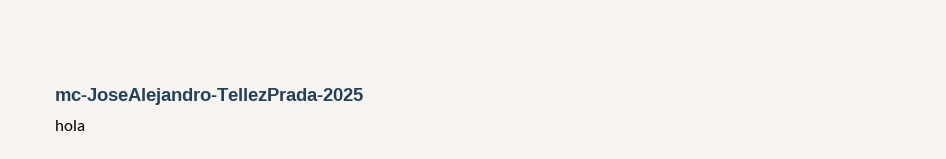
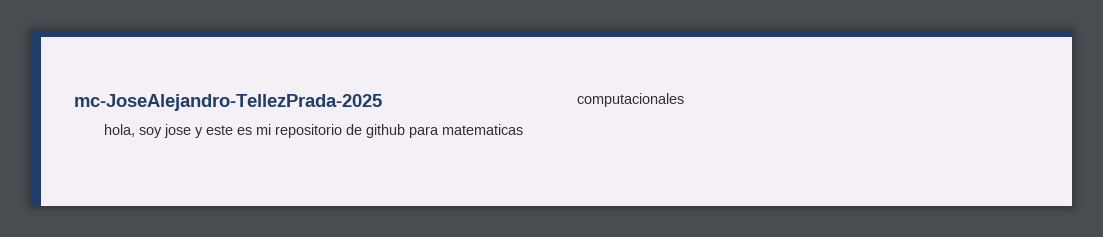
[55,120,85,131] hola -> [103,124,523,138] [577,93,684,107] hola, soy jose y este es mi repositorio de github para matematicas computacionales

